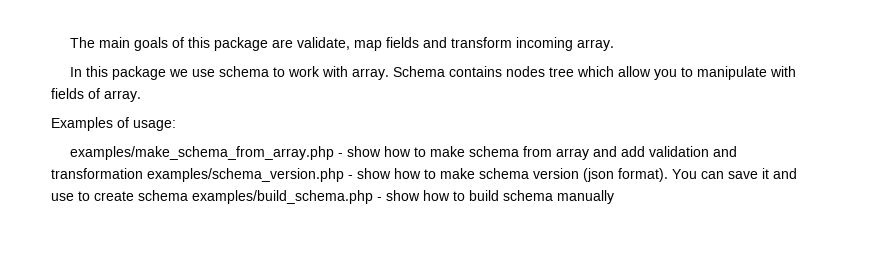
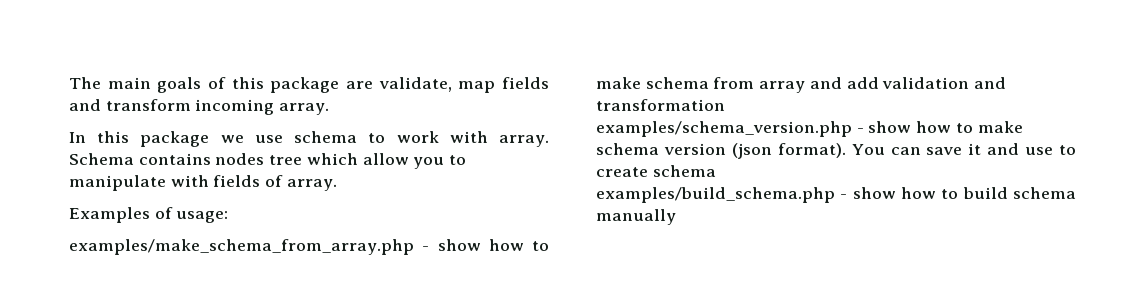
(143, 173) none -> (725, 105) //
(188, 195) none -> (716, 171) //

